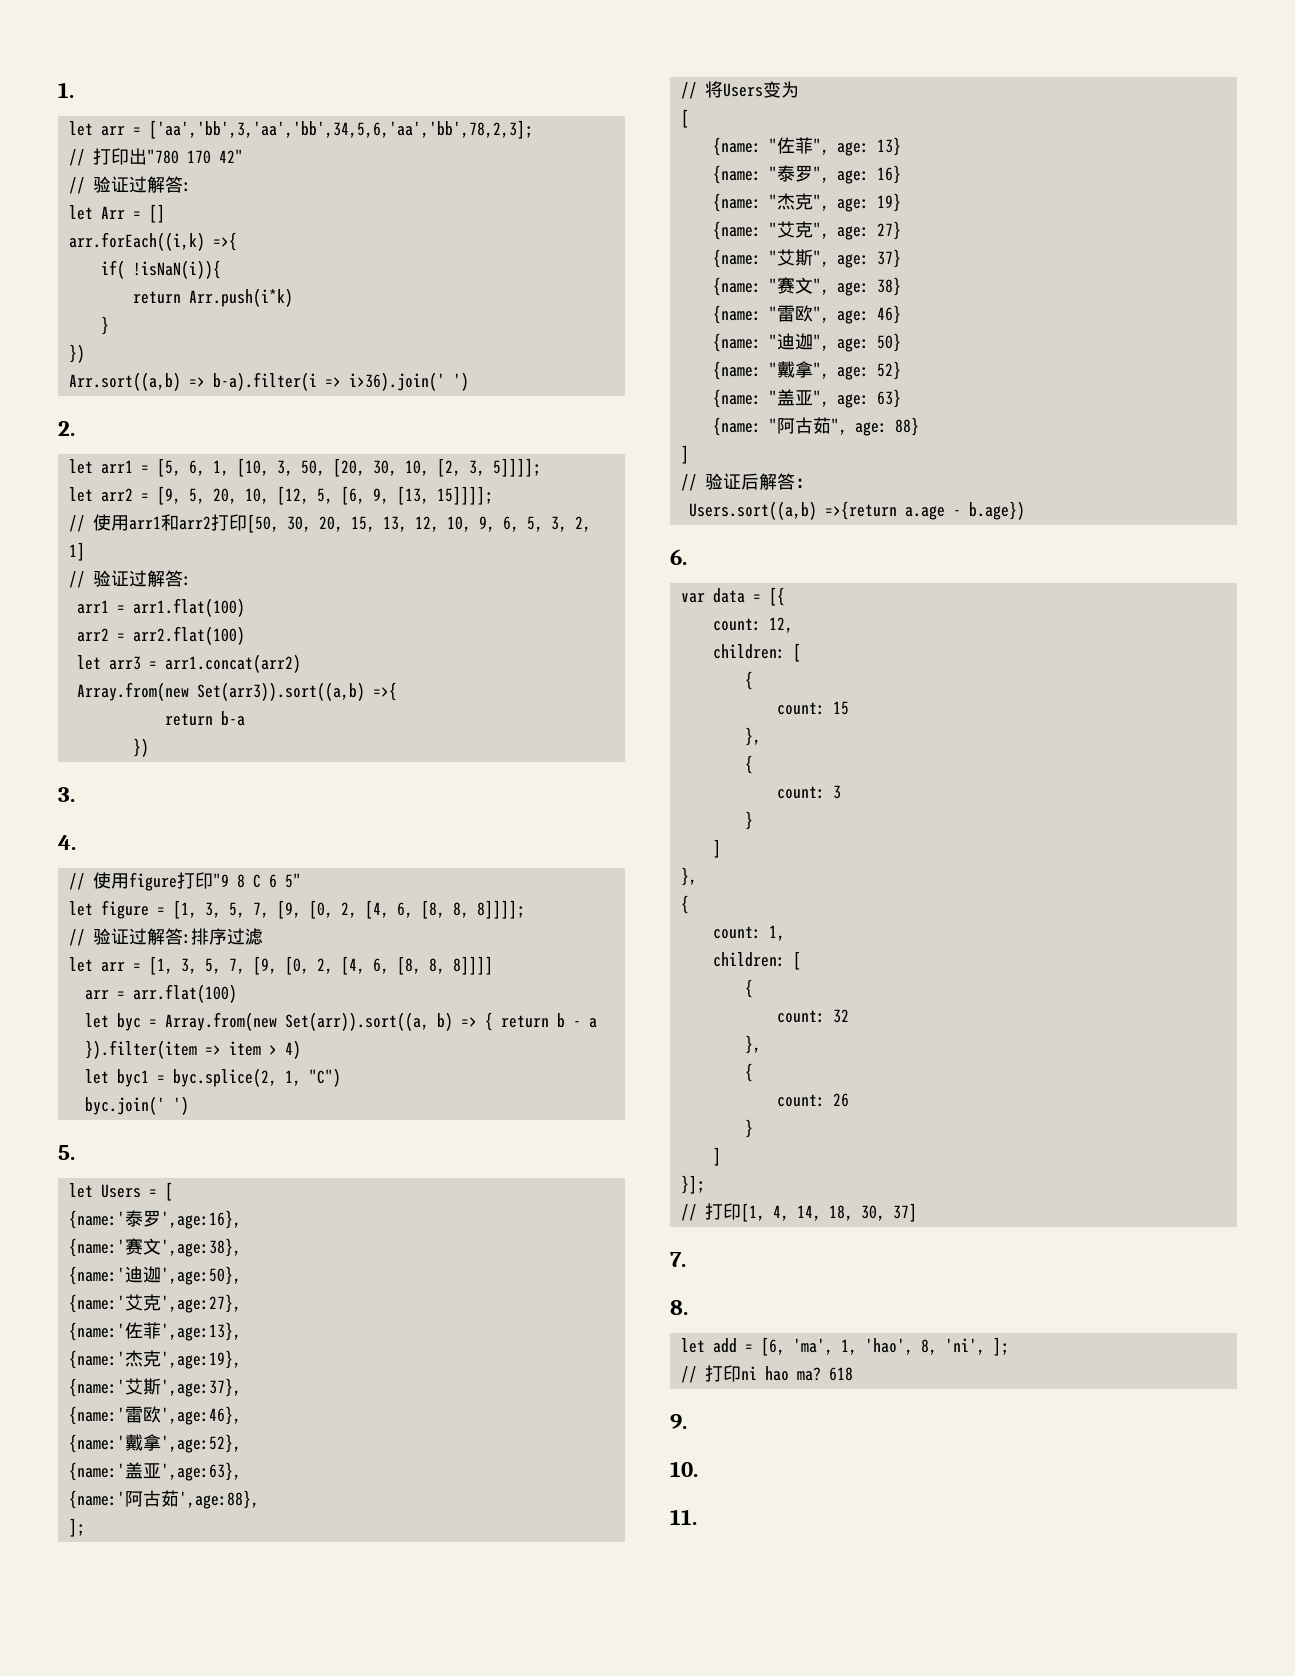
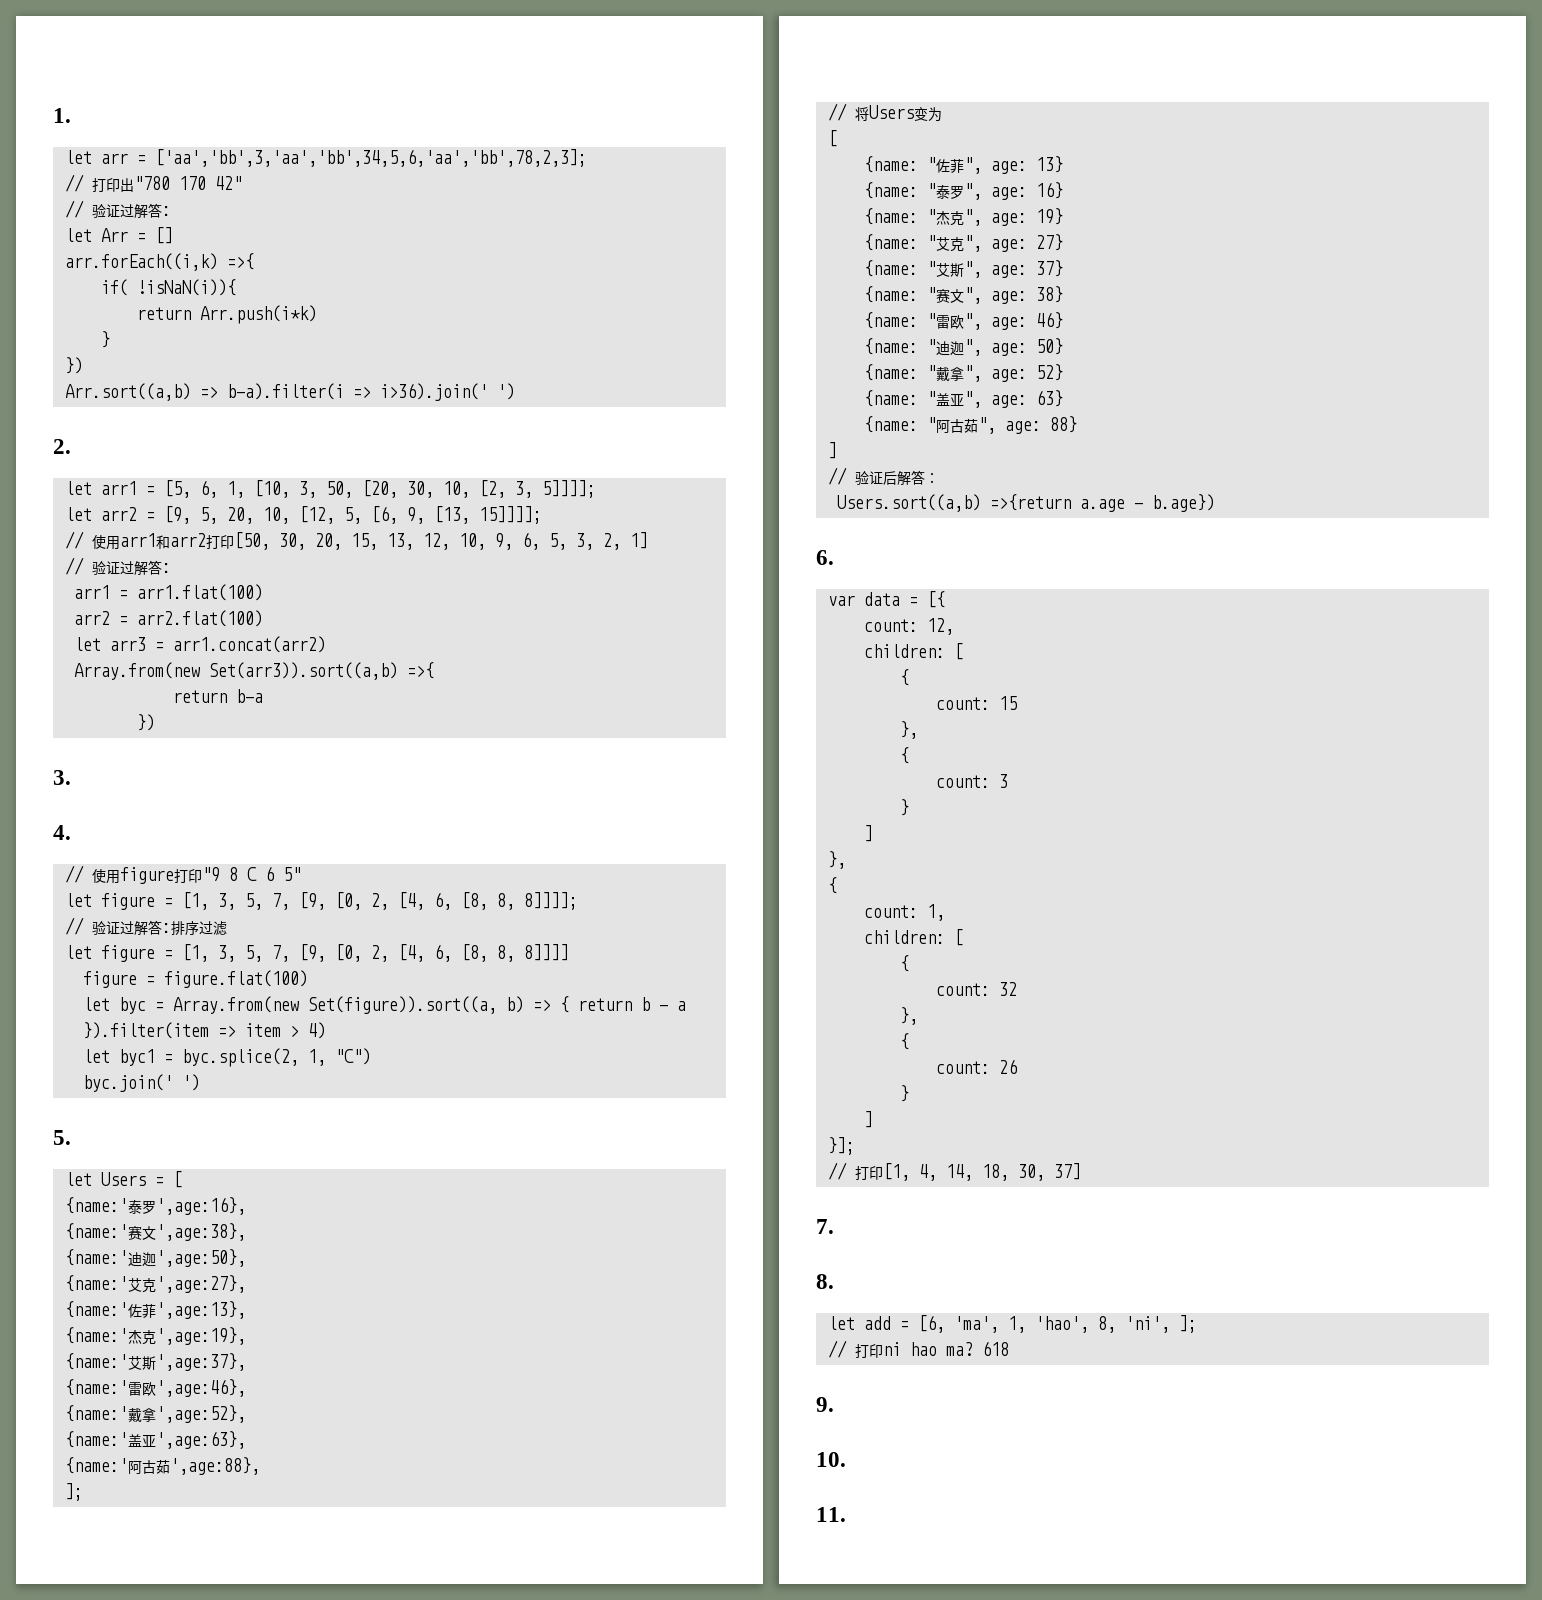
[100,962,125,972] arr -> [101,945,155,962] figure
[84,984,237,1003] arr = arr.flat(100) -> [83,970,308,988] figure = figure.flat(100)
[284,1012,429,1031] Set(arr)).sort((a, -> [308,996,497,1014] Set(figure)).sort((a,

